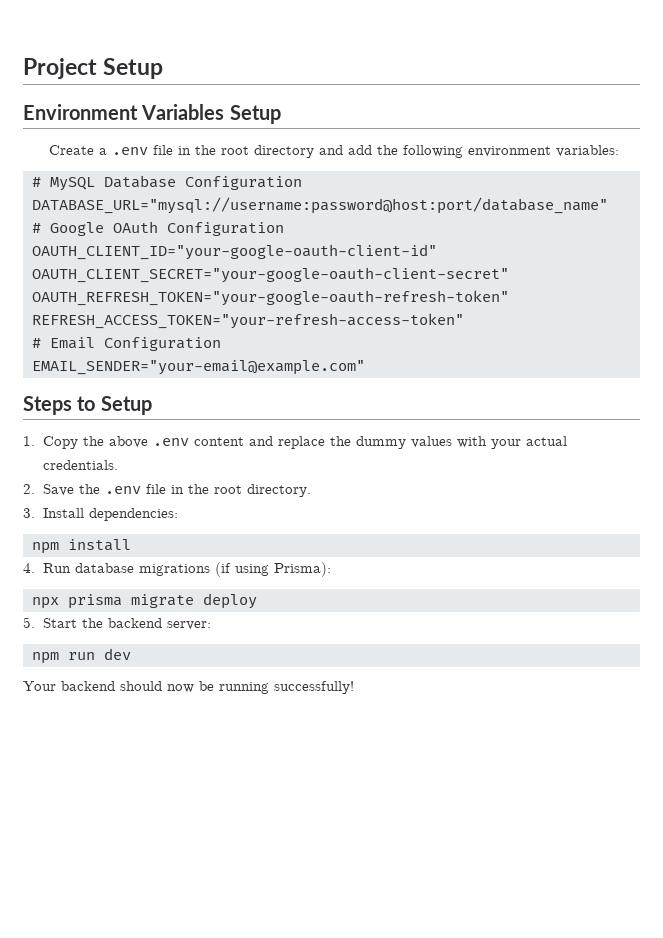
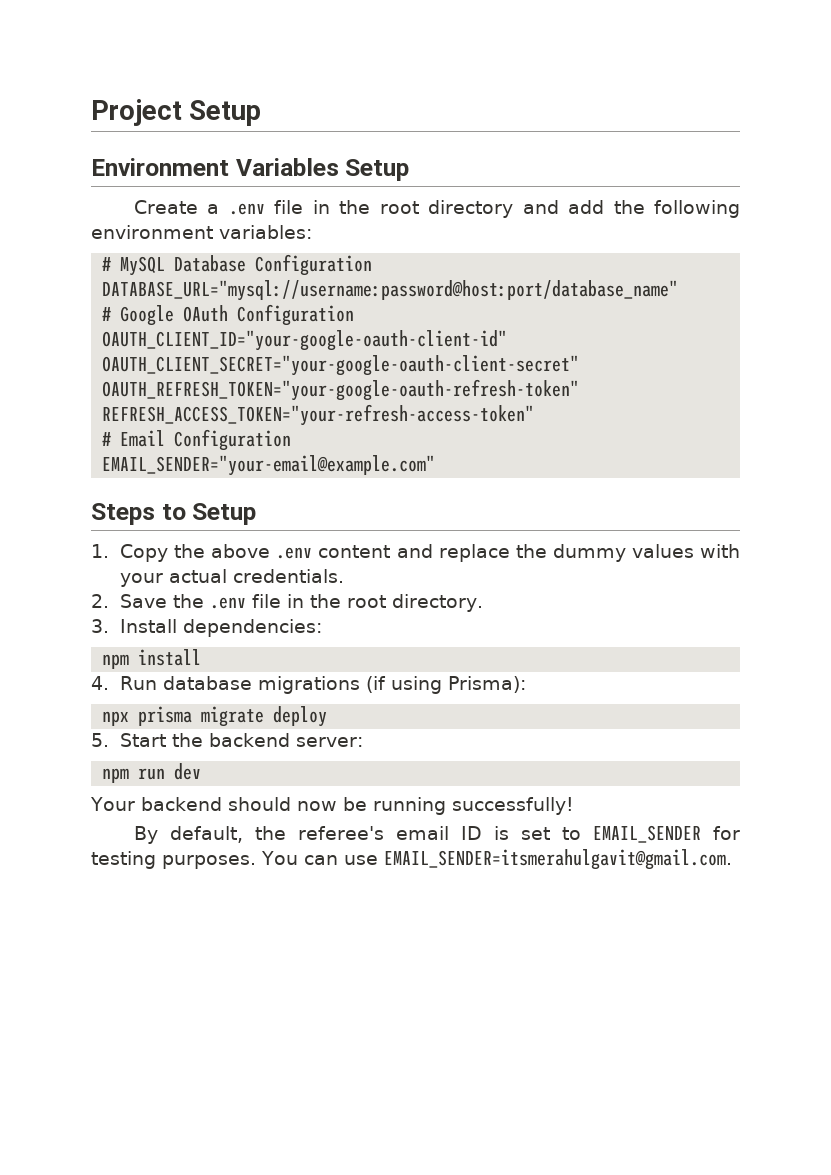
(354, 687) none -> [133,825,740,844] [91,849,732,870] // By default, the referee's email ID is set to EMAIL_SENDER for testing purposes. You can use EMAIL_SENDER=itsmerahulgavit@gmail.com.

